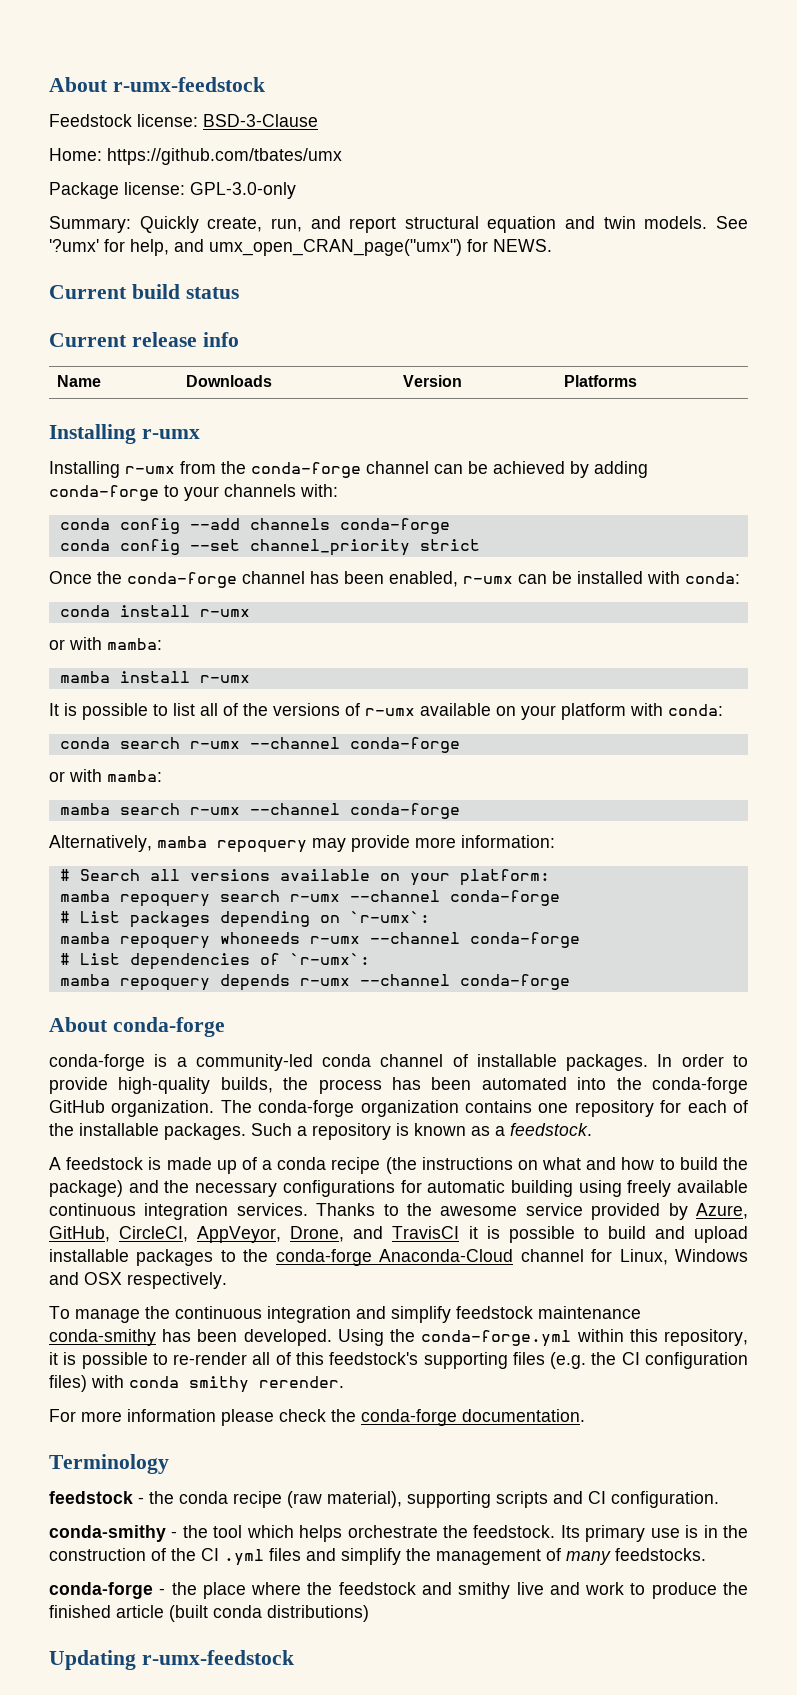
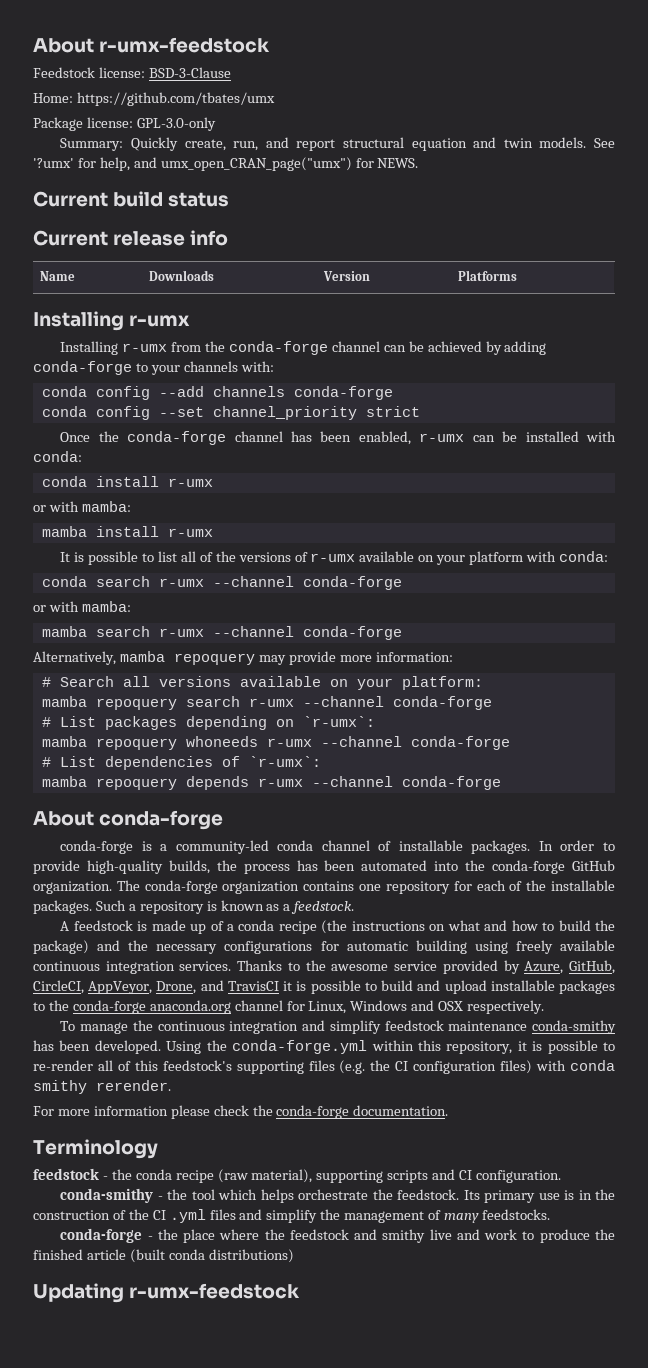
[379,1249,514,1262] Anaconda-Cloud -> [149,1000,231,1014] anaconda.org

